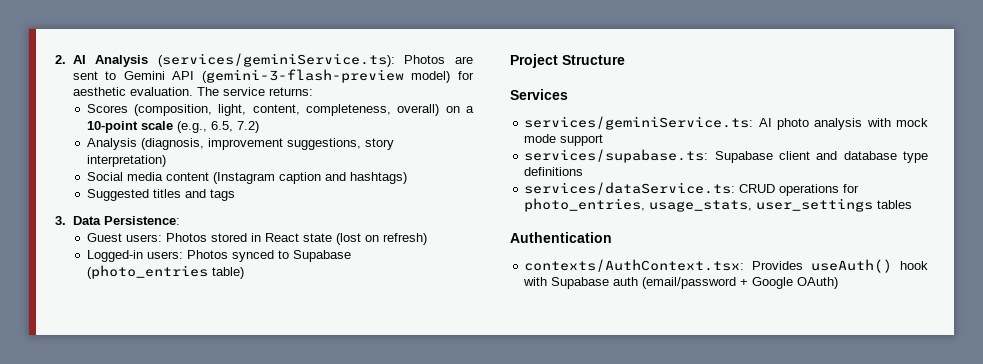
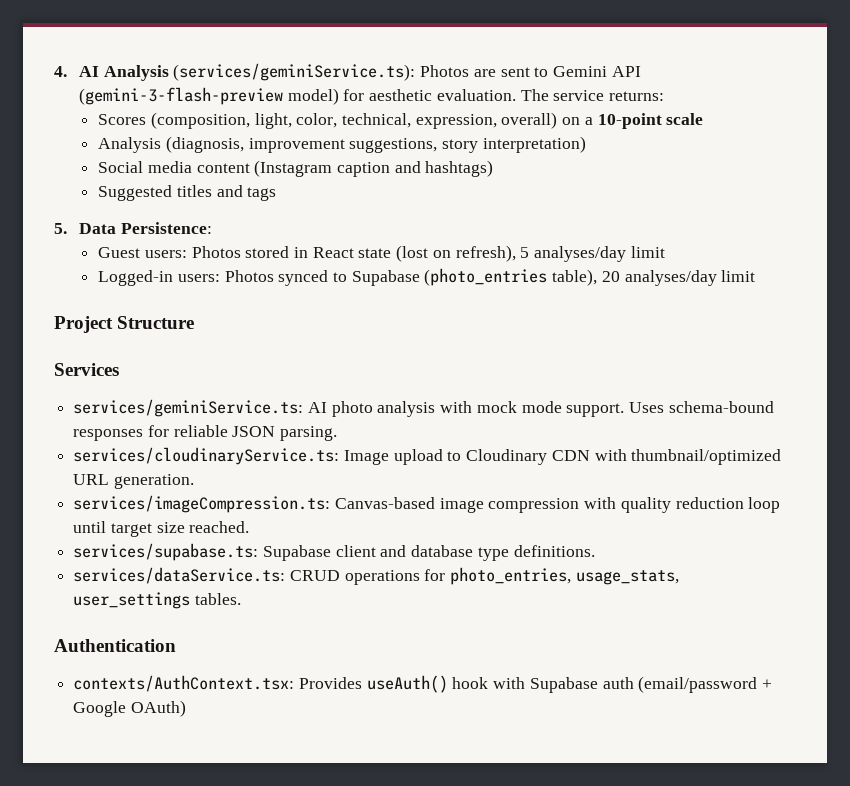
[55,55,66,64] 2. -> [54,66,67,77] 4.
[252,104,391,116] content, completeness, -> [296,113,497,129] color, technical, expression,
[176,121,259,133] (e.g., 6.5, 7.2) -> (704, 119) none
[55,216,66,225] 3. -> [54,223,67,234] 5.
[382,233,427,245] refresh) -> [455,245,665,262] refresh), 5 analyses/day limit
[211,267,244,279] table) -> [552,269,756,286] table), 20 analyses/day limit
[560,134,604,146] support -> [566,401,774,417] [73,425,338,441] [73,447,782,465] [73,474,194,489] [73,495,781,513] [73,521,250,537] support. Uses schema-bound responses for reliable JSON parsing. // services/cloudinaryService.ts: Image upload to Cloudinary CDN with thumbnail/optimized URL generation. // services/imageCompression.ts: Canvas-based image compression with quality reduction loop until target size reached.
[524,167,584,176] definitions -> [513,545,595,557] definitions.
[877,200,913,209] tables -> [194,593,241,605] tables.

